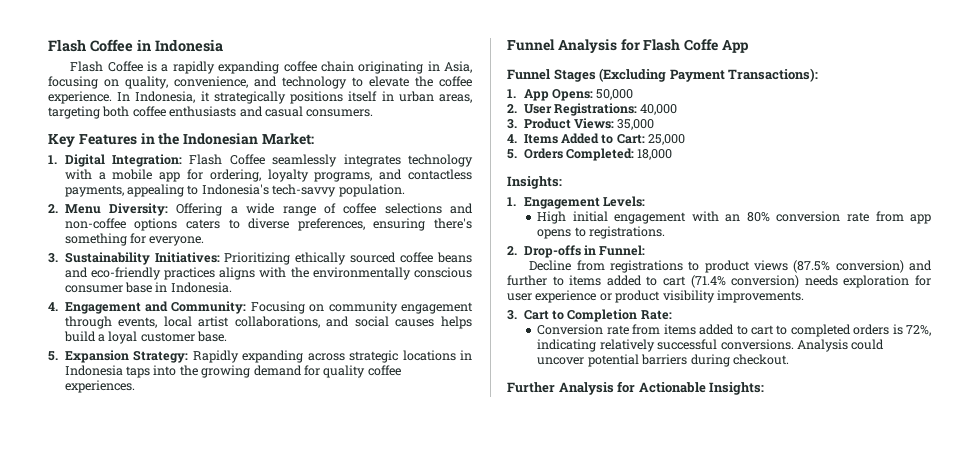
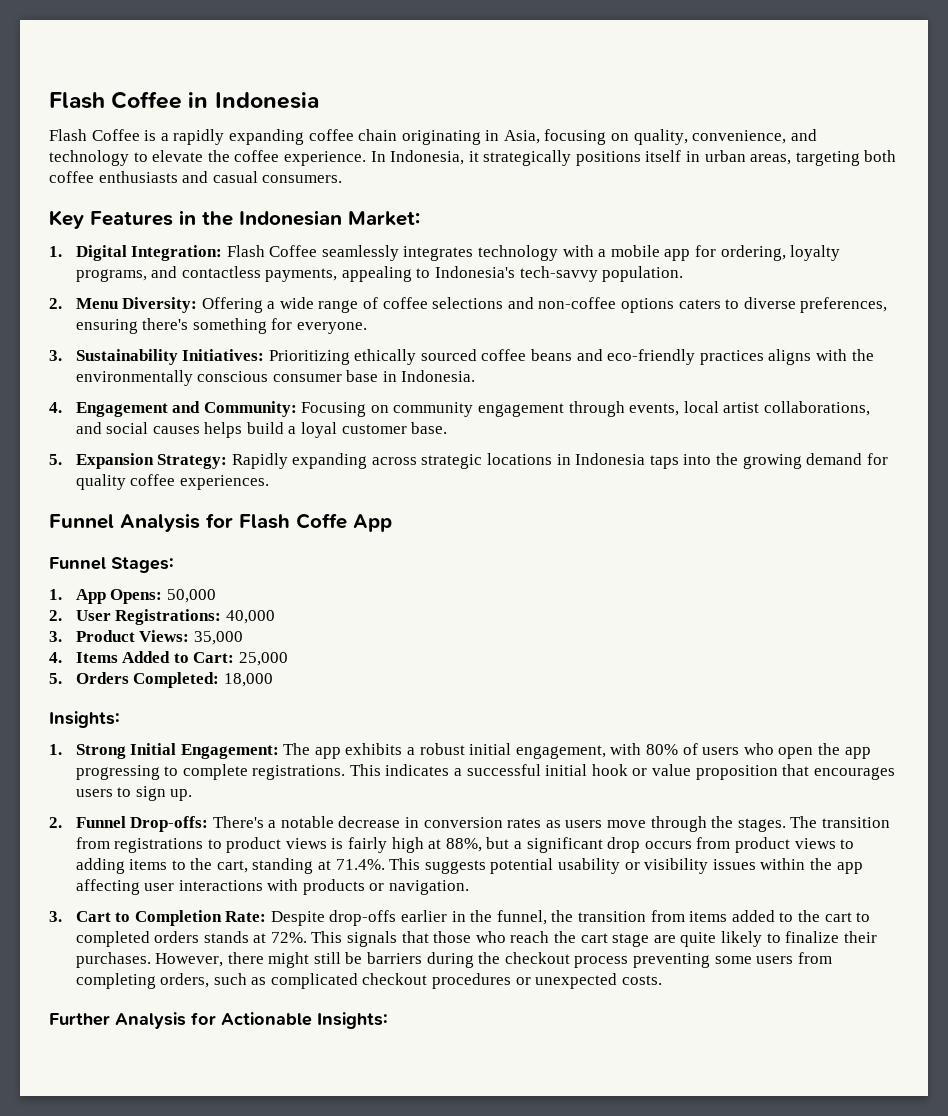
[553,68,819,82] Stages (Excluding Payment Transactions): -> [111,557,174,573] Stages:
[523,196,646,209] [537,211,931,224] [537,226,666,239] [507,245,646,258] [529,260,572,271] Engagement Levels: // High initial engagement with an 80% conversion rate from app opens to registrations. // 2. Drop-offs in Funnel: // Decline -> [75,743,871,759] [75,764,895,780] [75,786,193,801] [49,816,890,832] Strong Initial Engagement: The app exhibits a robust initial engagement, with 80% of users who open the app progressing to complete registrations. This indicates a successful initial hook or value proposition that encourages users to sign up. // 2. Funnel Drop-offs: There's a notable decrease in conversion rates as users move through the stages. The transition
[793,260,933,273] [507,275,931,288] [507,290,804,303] (87.5% conversion) and further to items added to cart (71.4% conversion) needs exploration for user experience or product visibility improvements. -> [331,837,855,853] [75,858,863,874] [75,879,470,895] is fairly high at 88%, but a significant drop occurs from product views to adding items to the cart, standing at 71.4%. This suggests potential usability or visibility issues within the app affecting user interactions with products or navigation.
[537,324,629,335] // Conversion rate -> [270,910,647,926] Despite drop-offs earlier in the funnel, the transition
(748, 330) none -> [797,910,820,922] the
[892,324,931,336] [537,339,885,352] [537,354,789,367] is 72%, indicating relatively successful conversions. Analysis could uncover potential barriers during checkout. -> [203,931,877,947] [75,952,832,968] [75,973,662,989] stands at 72%. This signals that those who reach the cart stage are quite likely to finalize their purchases. However, there might still be barriers during the checkout process preventing some users from completing orders, such as complicated checkout procedures or unexpected costs.

